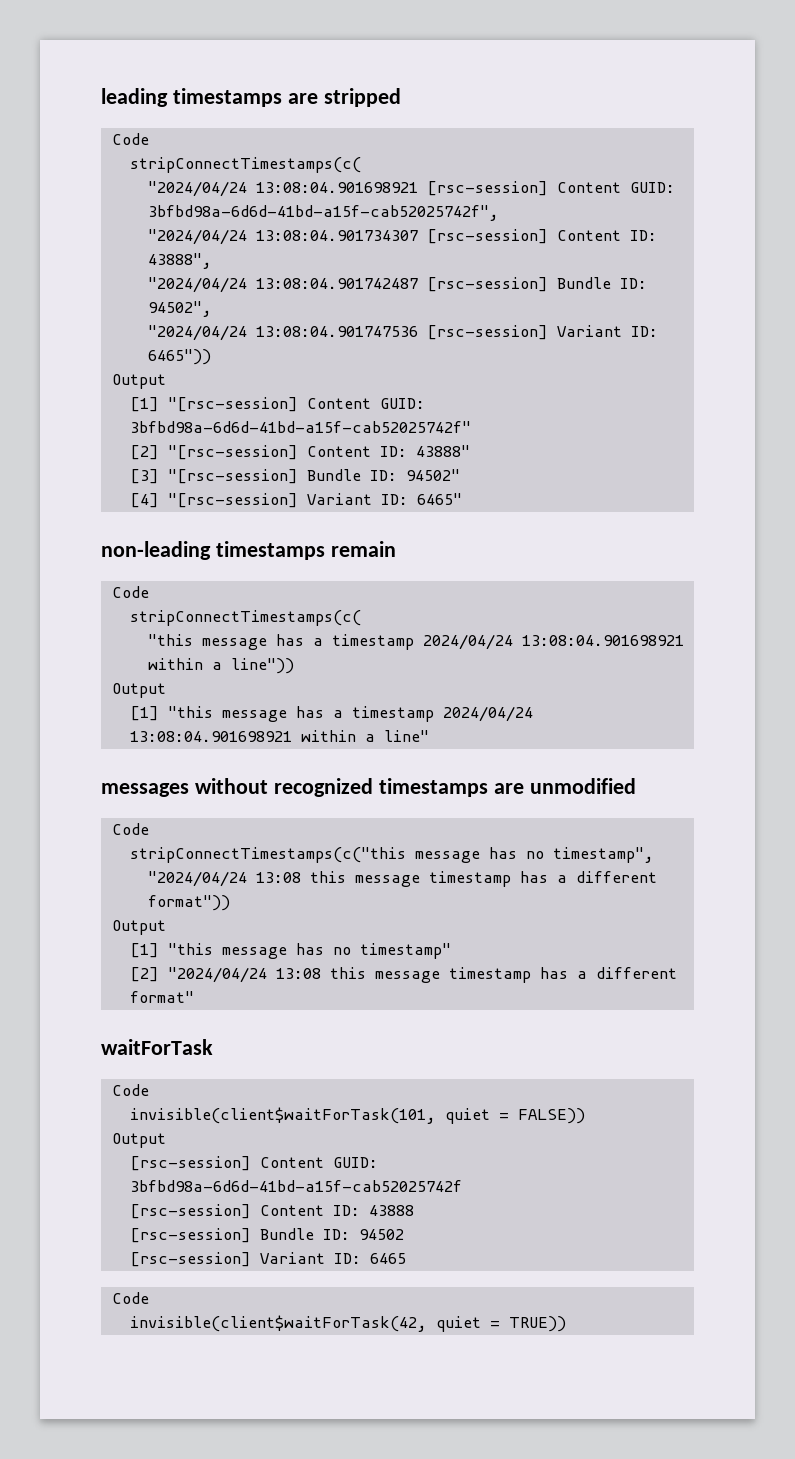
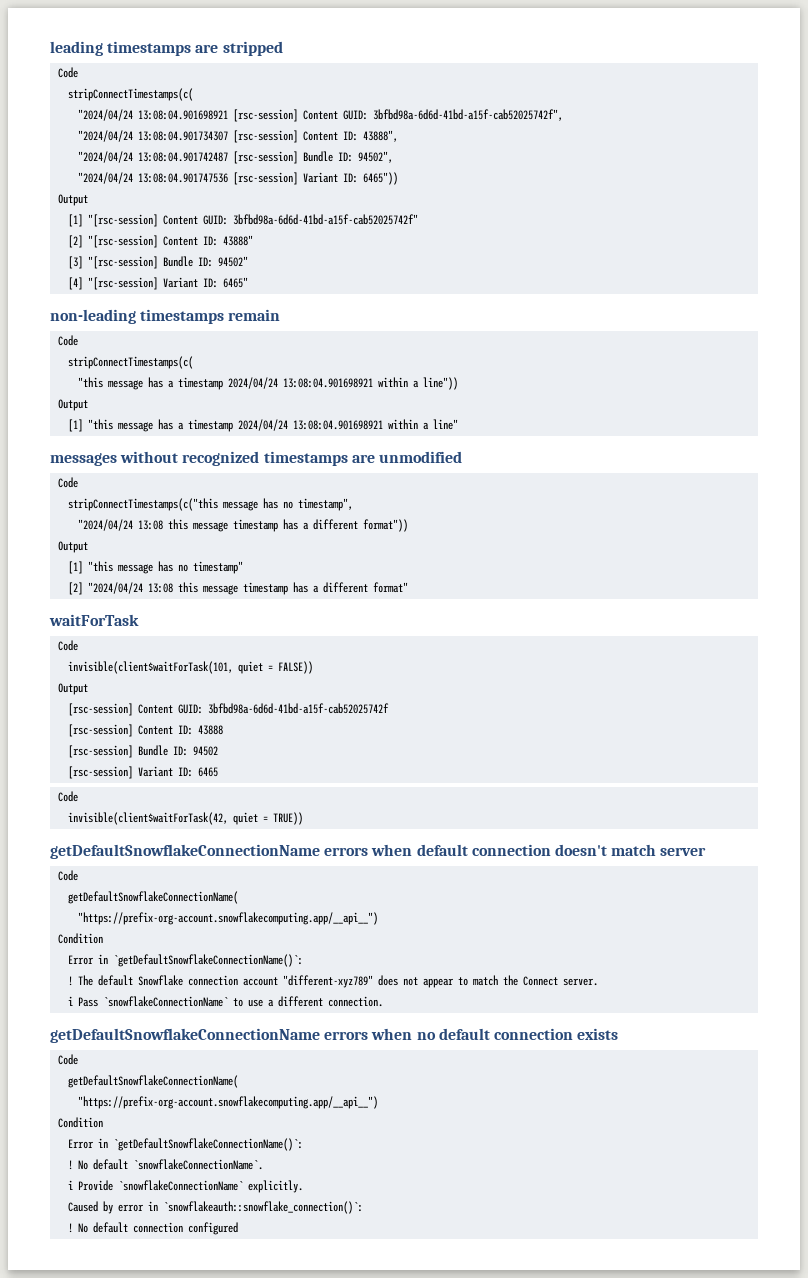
(566, 1324) none -> [50,844,707,859] [57,870,78,881] [67,891,238,904] [77,912,378,925] [57,933,103,944] [67,954,303,967] [67,975,598,988] [67,996,383,1007] [50,1028,619,1043] [57,1054,78,1065] [67,1075,238,1088] [77,1096,378,1109] [57,1117,103,1128] [67,1138,303,1151] [67,1159,263,1170] [67,1180,303,1193] [67,1201,363,1214] [67,1222,238,1235] // getDefaultSnowflakeConnectionName errors when default connection doesn't match server // Code // getDefaultSnowflakeConnectionName( // "https://prefix-org-account.snowflakecomputing.app/__api__") // Condition // Error in `getDefaultSnowflakeConnectionName()`: // ! The default Snowflake connection account "different-xyz789" does not appear to match the Connect server. // i Pass `snowflakeConnectionName` to use a different connection. // getDefaultSnowflakeConnectionName errors when no default connection exists // Code // getDefaultSnowflakeConnectionName( // "https://prefix-org-account.snowflakecomputing.app/__api__") // Condition // Error in `getDefaultSnowflakeConnectionName()`: // ! No default `snowflakeConnectionName`. // i Provide `snowflakeConnectionName` explicitly. // Caused by error in `snowflakeauth::snowflake_connection()`: // ! No default connection configured

